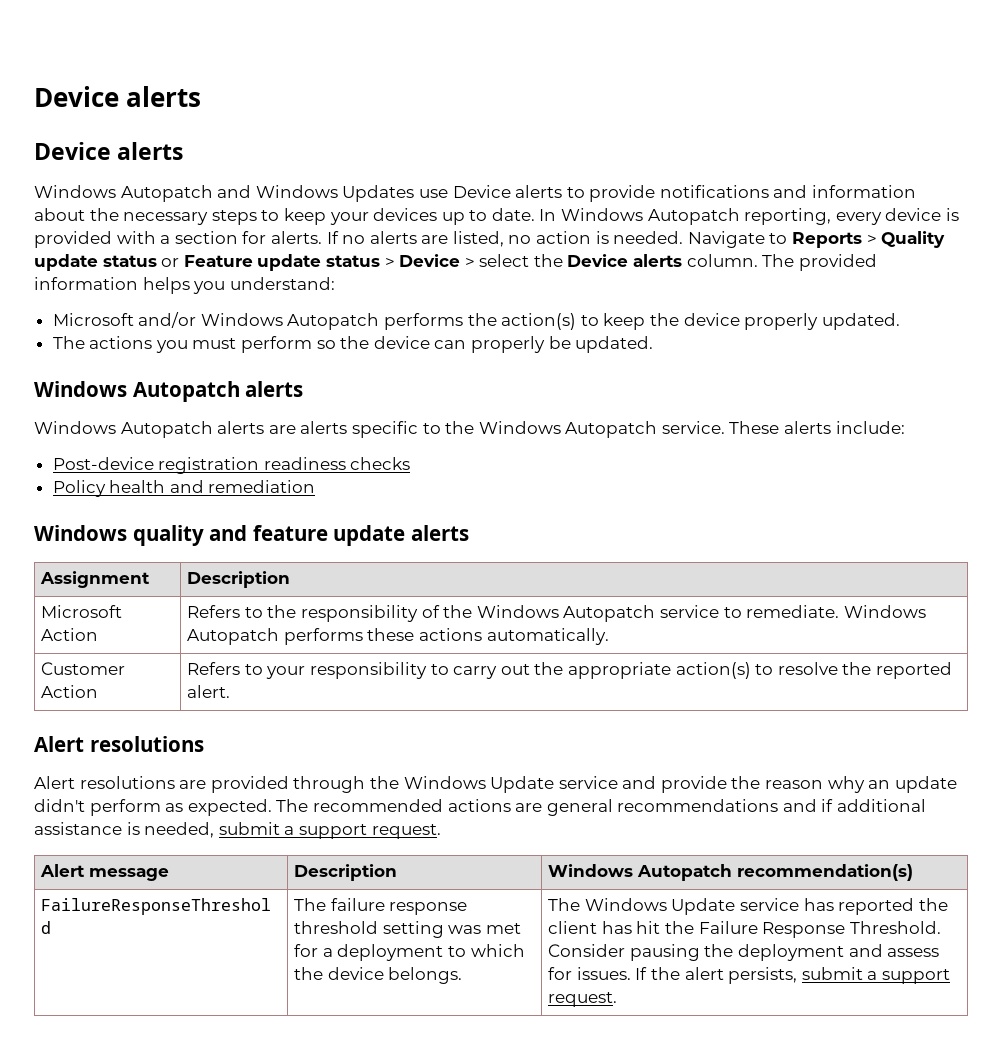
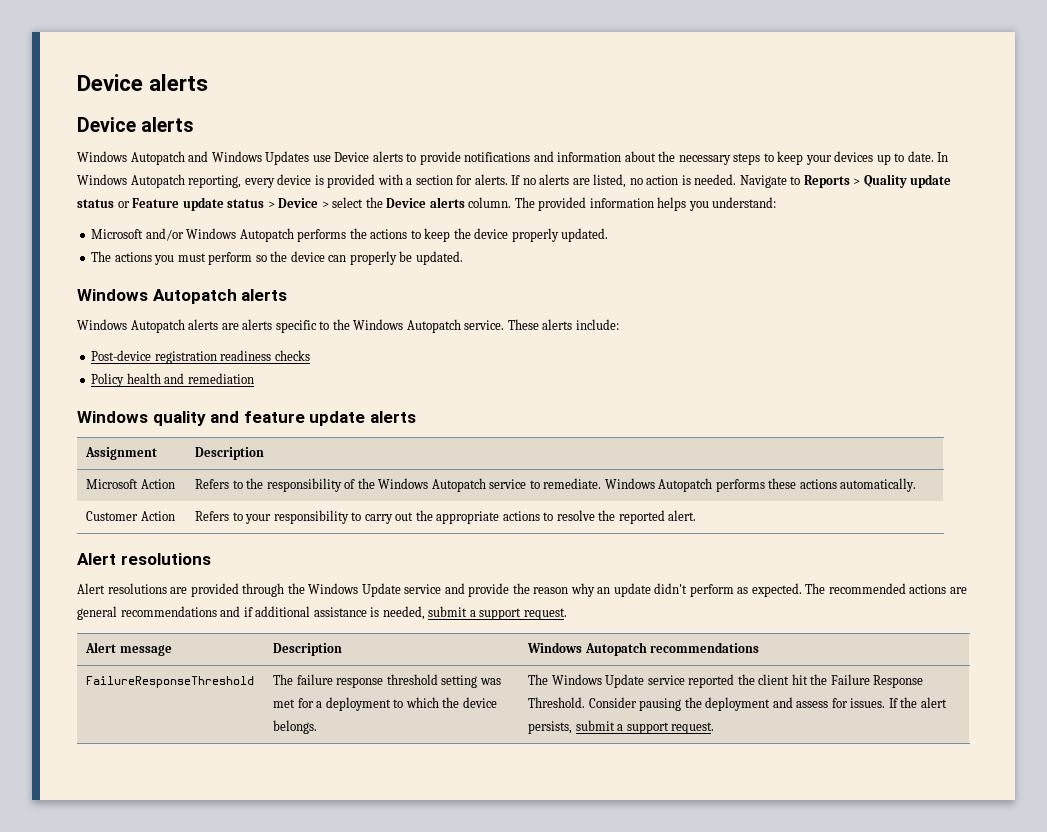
[501,313,577,330] action(s) -> [370,229,408,239] actions
[675,662,751,679] action(s) -> [502,511,540,521] actions
[737,864,914,881] recommendation(s) -> [650,642,760,653] recommendations
[803,898,834,911] has -> (685, 680) none
[601,921,632,934] has -> (790, 679) none

